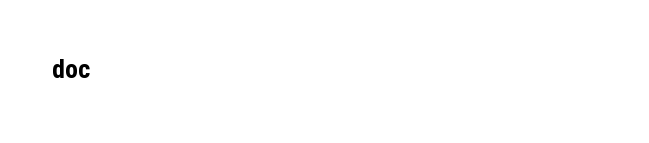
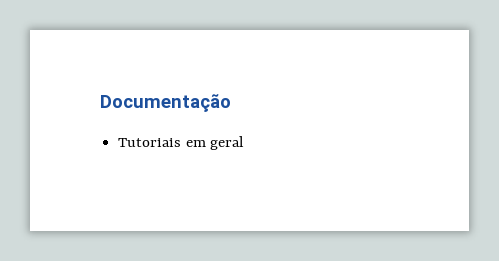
[52,59,90,78] doc -> [100,94,231,112] [118,136,245,150] Documentação // Tutoriais em geral

